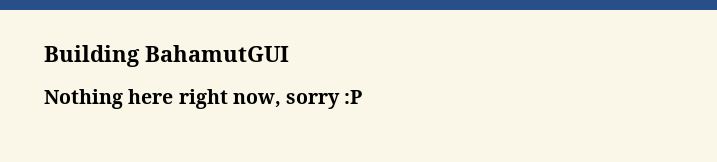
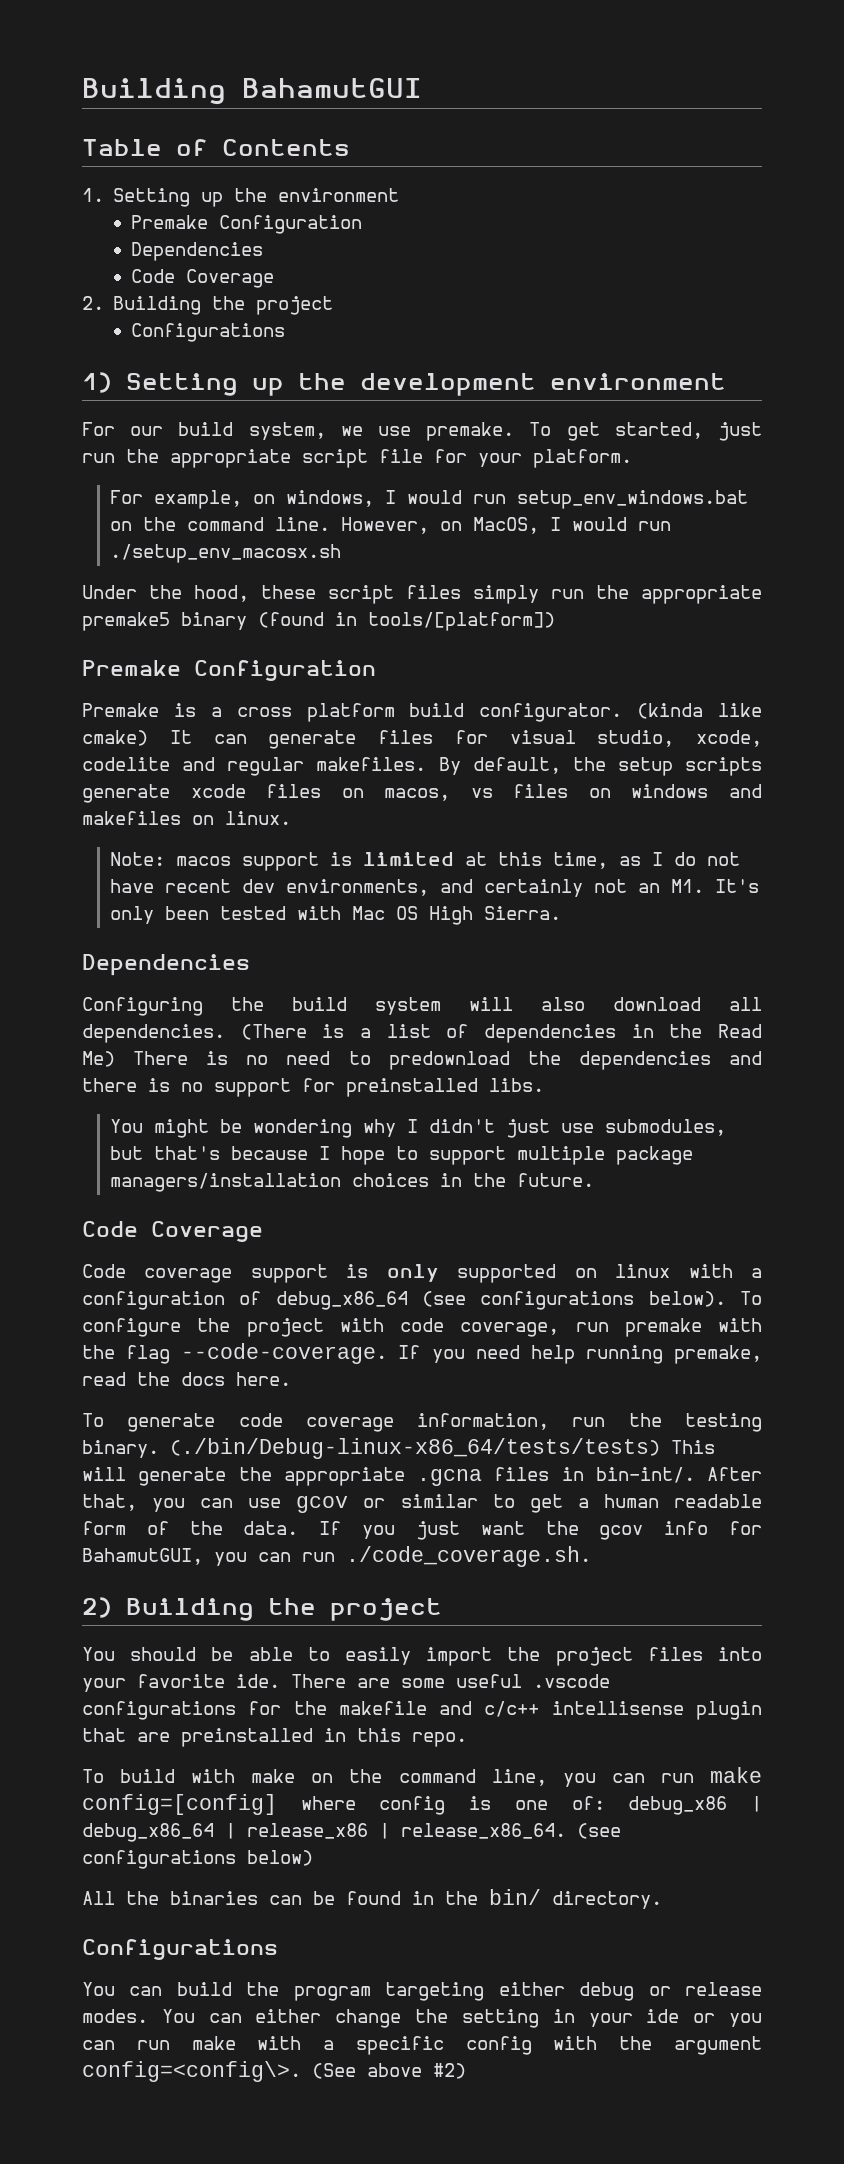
[44,89,363,109] Nothing here right now, sorry :P -> [82,139,350,156] [82,188,400,207] [130,215,362,234] [130,242,263,261] [130,269,274,288] [82,296,334,315] [130,323,285,342] [82,372,726,396] [82,422,762,441] [82,449,632,468] [110,490,749,509] [110,517,672,534] [110,544,342,563] [82,585,762,604] [82,612,555,631] [82,660,376,681] [82,703,762,722] [82,730,762,749] [82,757,762,776] [82,784,762,803] [82,811,291,825] [110,852,741,871] [110,879,760,897] [110,906,562,925] [82,954,250,976] [82,997,762,1016] [82,1024,762,1043] [82,1051,762,1070] [82,1078,544,1097] [110,1119,727,1138] [110,1146,694,1165] [110,1173,595,1192] [82,1221,263,1242] [82,1264,763,1283] [82,1291,762,1310] [82,1318,762,1337] [82,1343,762,1364] [82,1372,291,1386] [82,1413,762,1432] [82,1438,715,1459] [82,1467,762,1486] [82,1494,762,1513] [82,1521,763,1540] [82,1546,591,1567] [82,1597,442,1621] [82,1647,762,1666] [82,1674,610,1692] [82,1701,762,1720] [82,1728,467,1747] [82,1767,762,1787] [82,1794,762,1815] [82,1823,621,1842] [82,1850,313,1869] [82,1889,662,1909] [82,1939,278,1960] [82,1982,763,2001] [82,2009,763,2028] [82,2036,762,2055] [82,2061,466,2082] Table of Contents // 1. Setting up the environment // Premake Configuration // Dependencies // Code Coverage // 2. Building the project // Configurations // 1) Setting up the development environment // For our build system, we use premake. To get started, just run the appropriate script file for your platform. // For example, on windows, I would run setup_env_windows.bat on the command line. However, on MacOS, I would run ./setup_env_macosx.sh // Under the hood, these script files simply run the appropriate premake5 binary (found in tools/[platform]) // Premake Configuration // Premake is a cross platform build configurator. (kinda like cmake) It can generate files for visual studio, xcode, codelite and regular makefiles. By default, the setup scripts generate xcode files on macos, vs files on windows and makefiles on linux. // Note: macos support is limited at this time, as I do not have recent dev environments, and certainly not an M1. It's only been tested with Mac OS High Sierra. // Dependencies // Configuring the build system will also download all dependencies. (There is a list of dependencies in the Read Me) There is no need to predownload the dependencies and there is no support for preinstalled libs. // You might be wondering why I didn't just use submodules, but that's because I hope to support multiple package managers/installation choices in the future. // Code Coverage // Code coverage support is only supported on linux with a configuration of debug_x86_64 (see configurations below). To configure the project with code coverage, run premake with the flag --code-coverage. If you need help running premake, read the docs here. // To generate code coverage information, run the testing binary. (./bin/Debug-linux-x86_64/tests/tests) This will generate the appropriate .gcna files in bin-int/. After that, you can use gcov or similar to get a human readable form of the data. If you just want the gcov info for BahamutGUI, you can run ./code_coverage.sh. // 2) Building the project // You should be able to easily import the project files into your favorite ide. There are some useful .vscode configurations for the makefile and c/c++ intellisense plugin that are preinstalled in this repo. // To build with make on the command line, you can run make config=[config] where config is one of: debug_x86 | debug_x86_64 | release_x86 | release_x86_64. (see configurations below) // All the binaries can be found in the bin/ directory. // Configurations // You can build the program targeting either debug or release modes. You can either change the setting in your ide or you can run make with a specific config with the argument config=<config\>. (See above #2)

